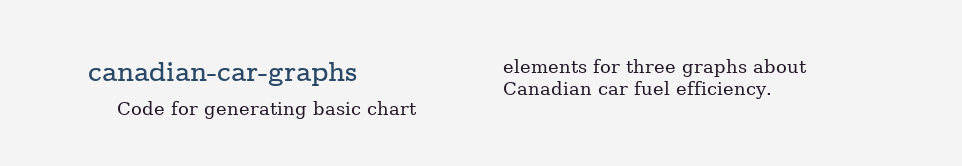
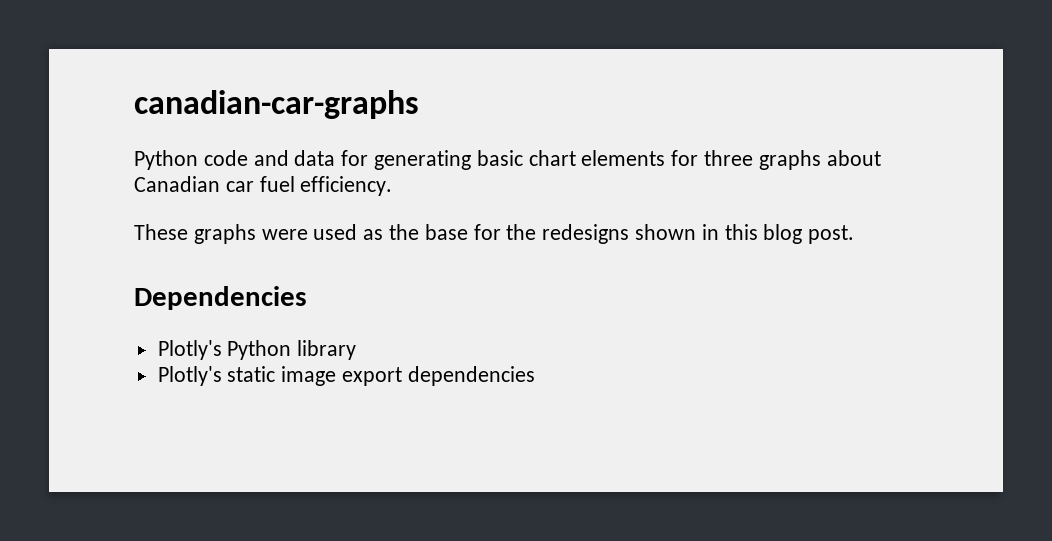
[116,101,165,115] Code -> [134,150,336,170] Python code and data
(772, 90) none -> [134,224,855,244] [134,286,307,310] [157,340,357,360] [157,366,535,386] // These graphs were used as the base for the redesigns shown in this blog post. // Dependencies // Plotly's Python library // Plotly's static image export dependencies

